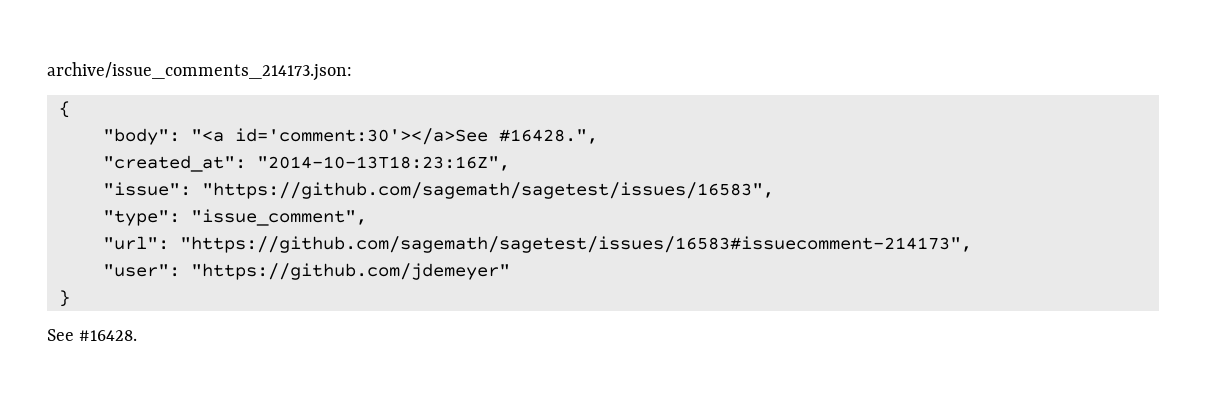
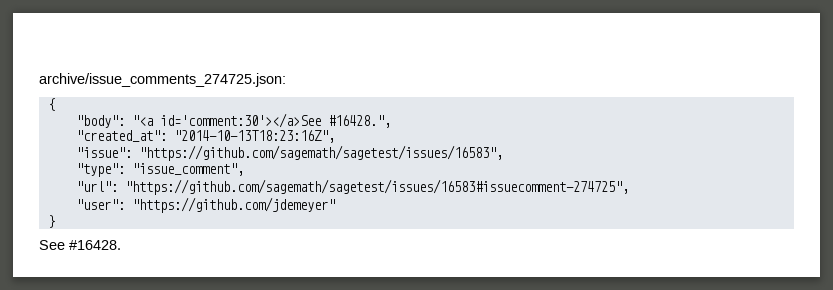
[47,62,352,81] archive/issue_comments_214173.json: -> [39,73,286,87] archive/issue_comments_274725.json:
[179,236,972,253] "https://github.com/sagemath/sagetest/issues/16583#issuecomment-214173", -> [124,179,629,195] "https://github.com/sagemath/sagetest/issues/16583#issuecomment-274725",

